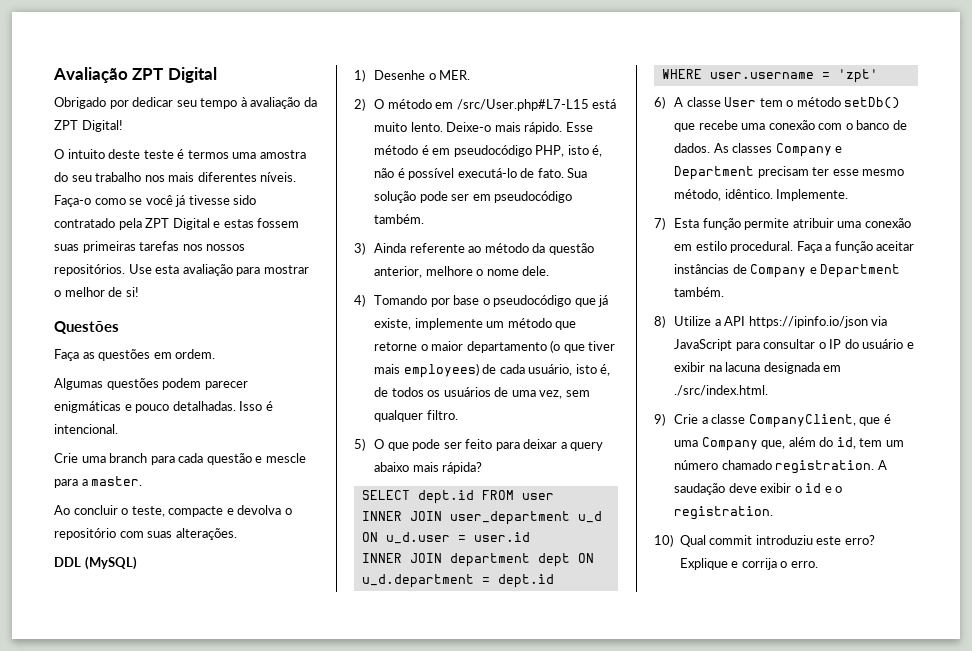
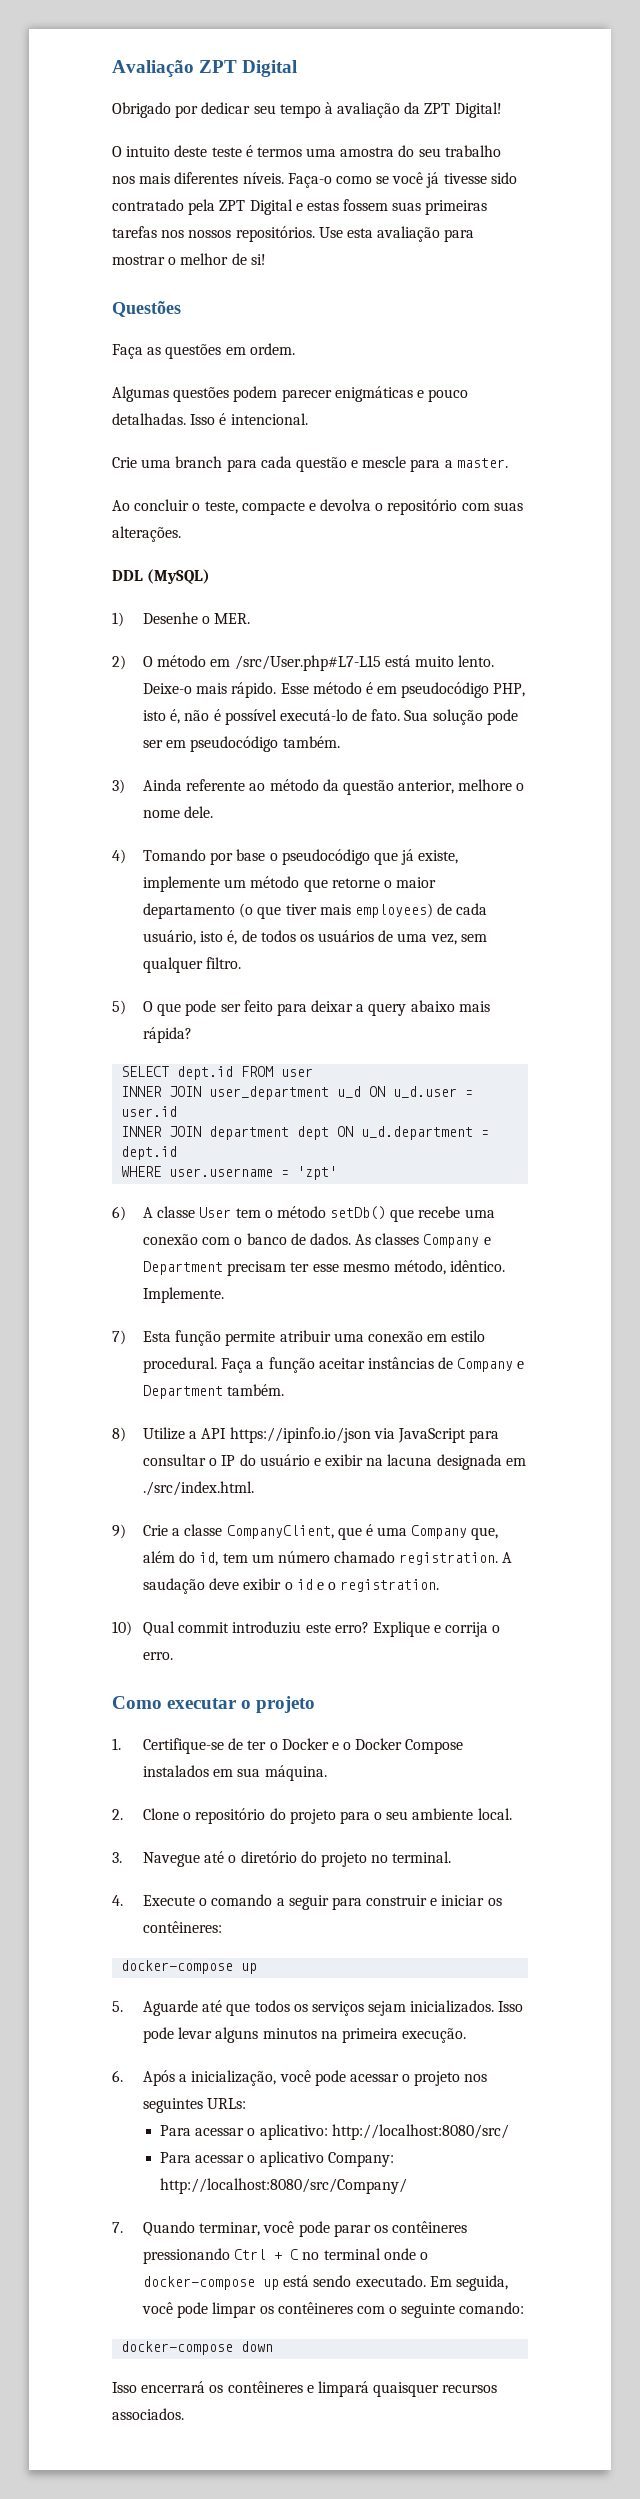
(818, 564) none -> [112,1696,316,1713] [112,1738,464,1754] [142,1765,327,1781] [112,1808,512,1824] [112,1851,452,1867] [112,1894,502,1910] [142,1921,222,1933] [121,1960,258,1974] [112,2000,524,2016] [142,2027,467,2043] [112,2070,488,2086] [142,2098,247,2113] [160,2124,509,2140] [160,2151,394,2167] [160,2178,408,2194] [112,2221,468,2237] [142,2248,428,2264] [142,2275,508,2291] [141,2302,525,2318] [121,2341,274,2355] [112,2381,498,2397] [112,2408,184,2420] // Como executar o projeto // 1. Certifique-se de ter o Docker e o Docker Compose instalados em sua máquina. // 2. Clone o repositório do projeto para o seu ambiente local. // 3. Navegue até o diretório do projeto no terminal. // 4. Execute o comando a seguir para construir e iniciar os contêineres: // docker-compose up // 5. Aguarde até que todos os serviços sejam inicializados. Isso pode levar alguns minutos na primeira execução. // 6. Após a inicialização, você pode acessar o projeto nos seguintes URLs: // Para acessar o aplicativo: http://localhost:8080/src/ // Para acessar o aplicativo Company: http://localhost:8080/src/Company/ // 7. Quando terminar, você pode parar os contêineres pressionando Ctrl + C no terminal onde o docker-compose up está sendo executado. Em seguida, você pode limpar os contêineres com o seguinte comando: // docker-compose down // Isso encerrará os contêineres e limpará quaisquer recursos associados.

